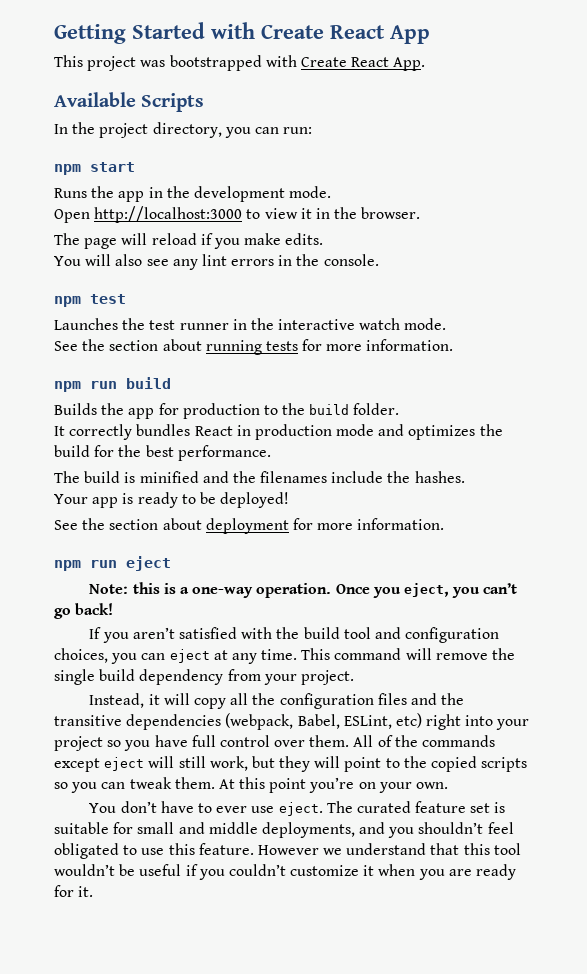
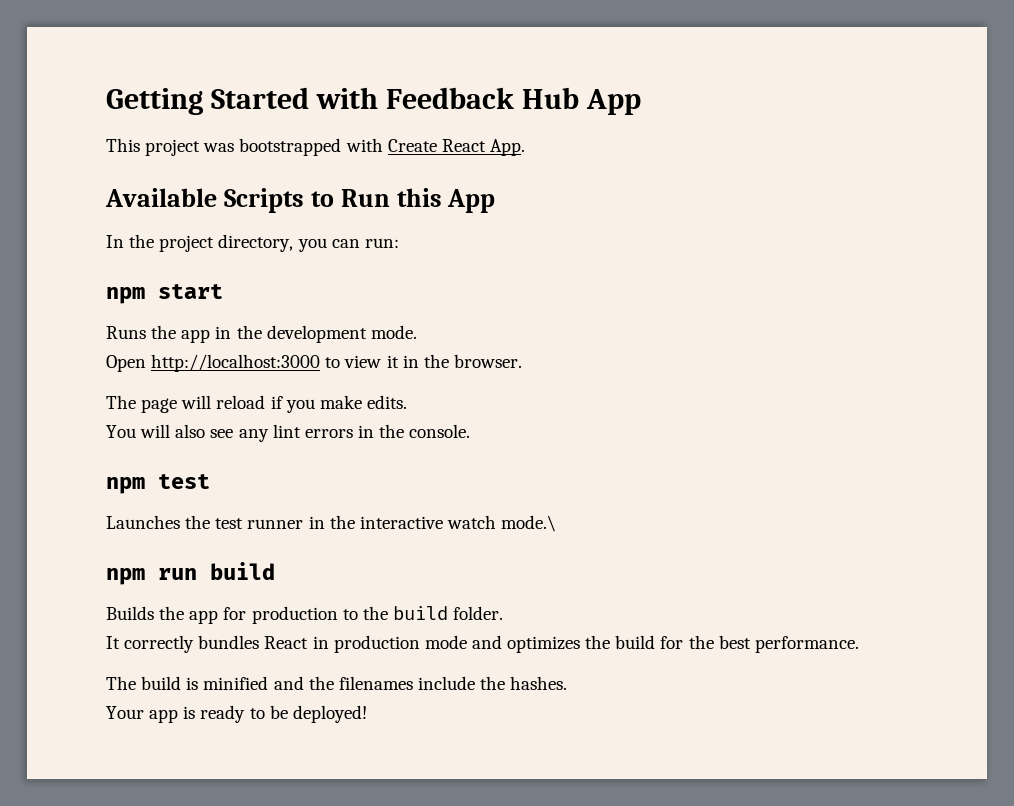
[261,24,385,39] Create React -> [385,87,579,109] Feedback Hub
(205, 102) none -> [310,188,496,213] to Run this App
[404,318,447,330] [54,339,454,355] mode. // See the section about running tests for more information. -> [501,515,557,532] mode.\
[54,518,445,534] [54,556,171,571] [89,582,518,598] [54,603,114,619] [89,627,500,643] [54,648,516,664] [54,669,354,685] [89,693,465,709] [54,713,530,730] [54,735,496,751] [54,756,528,772] [54,777,449,793] [89,801,506,816] [54,822,514,838] [54,843,521,859] [54,864,517,880] [54,885,94,897] // See the section about deployment for more information. // npm run eject // Note: this is a one-way operation. Once you eject, you can’t go back! // If you aren’t satisfied with the build tool and configuration choices, you can eject at any time. This command will remove the single build dependency from your project. // Instead, it will copy all the configuration files and the transitive dependencies (webpack, Babel, ESLint, etc) right into your project so you have full control over them. All of the commands except eject will still work, but they will point to the copied scripts so you can tweak them. At this point you’re on your own. // You don’t have to ever use eject. The curated feature set is suitable for small and middle deployments, and you shouldn’t feel obligated to use this feature. However we understand that this tool wouldn’t be useful if you couldn’t customize it when you are ready for it. -> (367, 714) none

